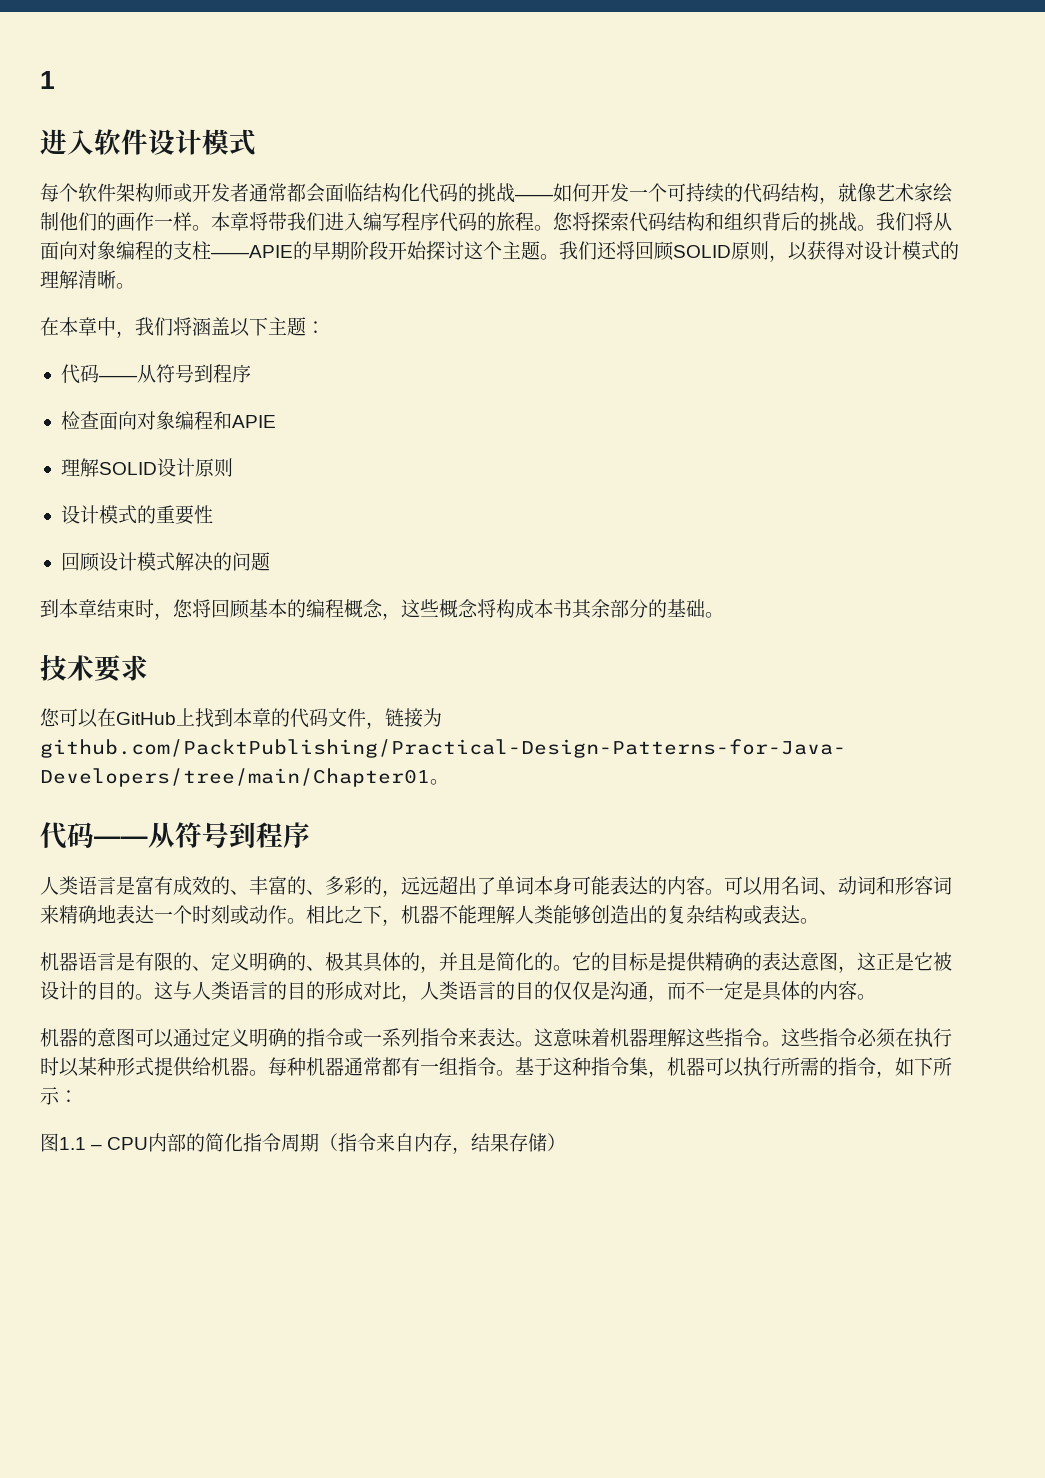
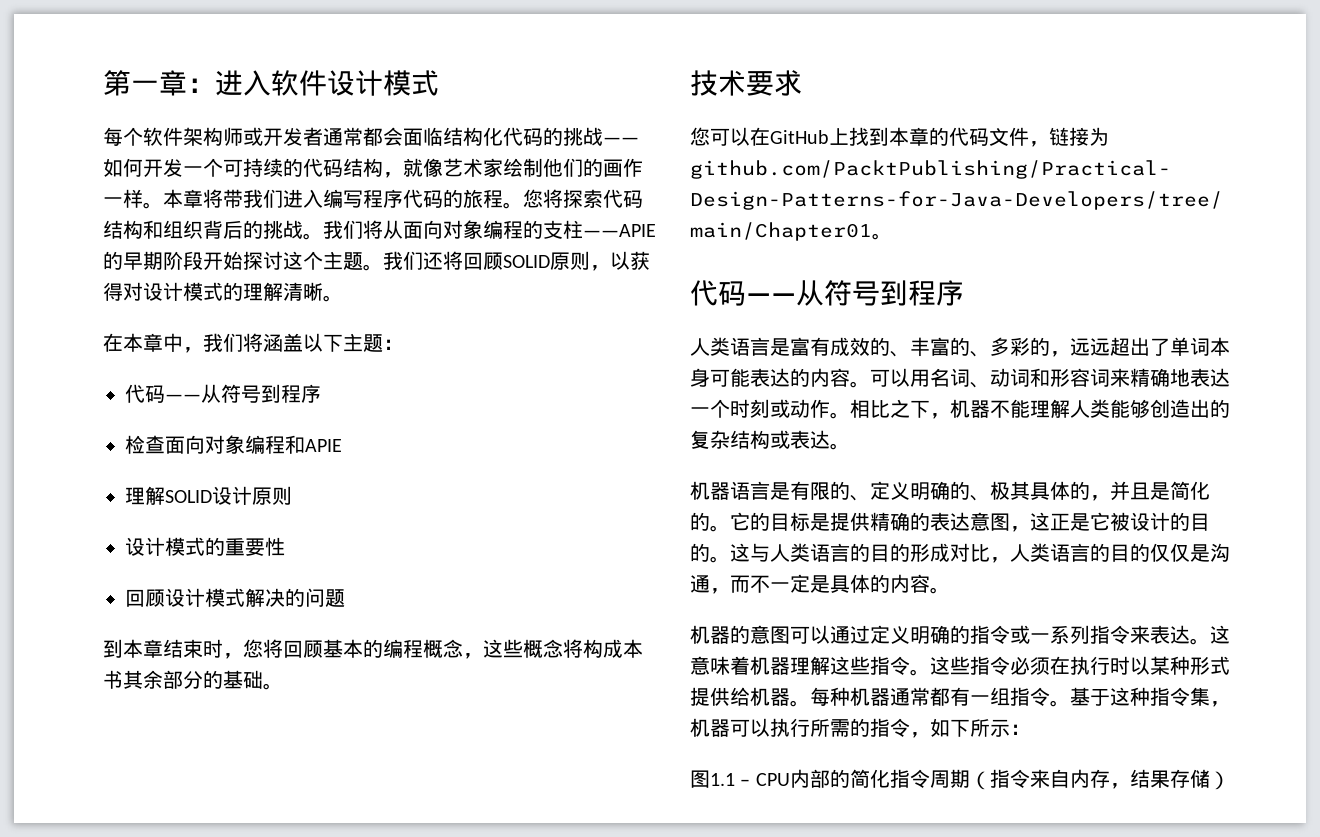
[40,71,55,89] 1 // -> [103,70,215,96] 第一章：

